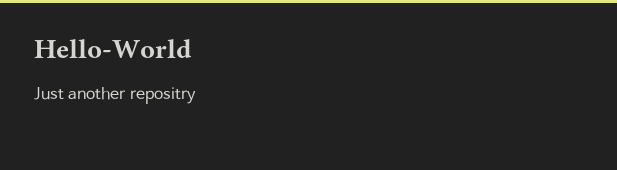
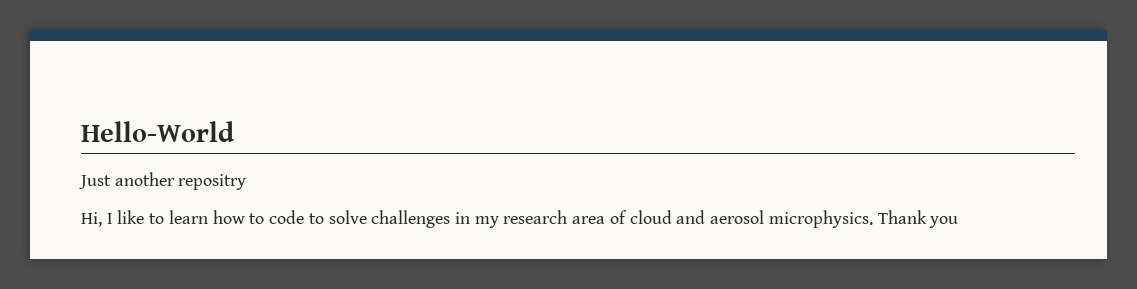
(196, 95) none -> [81,210,959,228] // Hi, I like to learn how to code to solve challenges in my research area of cloud and aerosol microphysics. Thank you

